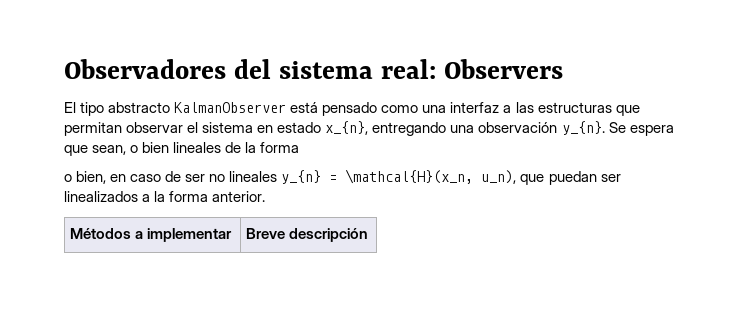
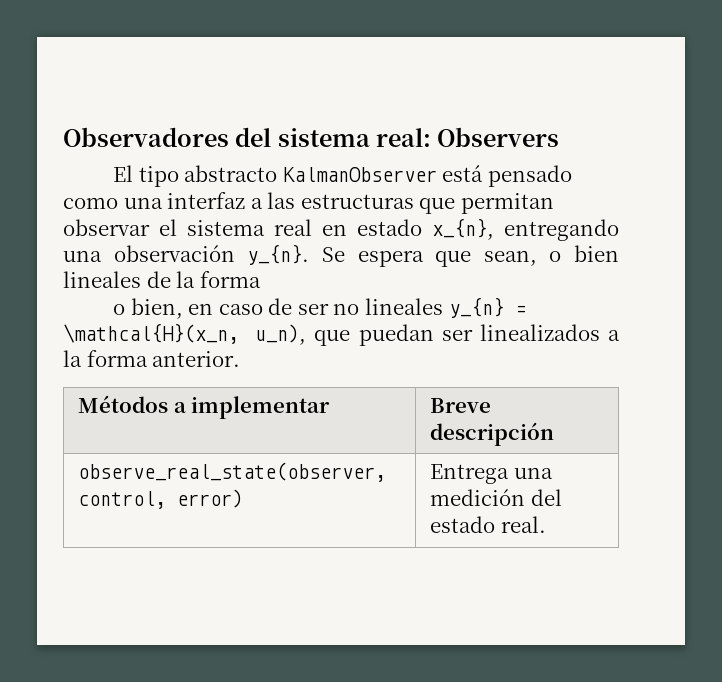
(254, 127) none -> [274,219,312,236] real
(369, 235) none -> [78,462,387,482] [78,489,244,509] [430,464,553,484] [430,489,562,506] [430,516,546,533] // observe_real_state(observer, control, error) | Entrega una medición del estado real.

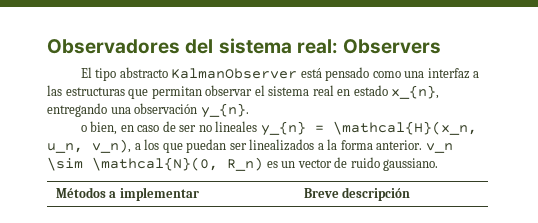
[321,245,619,267] [63,271,261,288] Se espera que sean, o bien lineales de la forma -> (249, 110) none
[255,324,307,345] u_n), -> [47,139,160,153] u_n, v_n), a los
(241, 359) none -> [425,143,453,153] [47,157,439,171] v_n \sim \mathcal{N}(0, R_n) es un vector de ruido gaussiano.
[78,462,387,482] [78,489,244,509] [430,464,553,484] [430,489,562,506] [430,516,546,533] // observe_real_state(observer, control, error) | Entrega una medición del estado real. -> (411, 194) none

